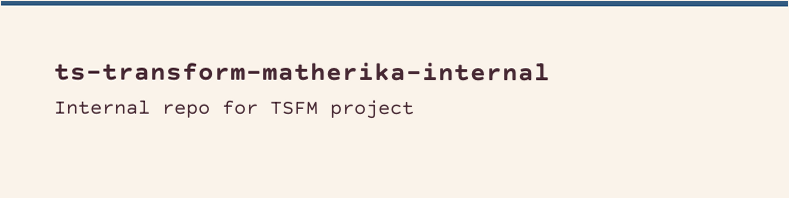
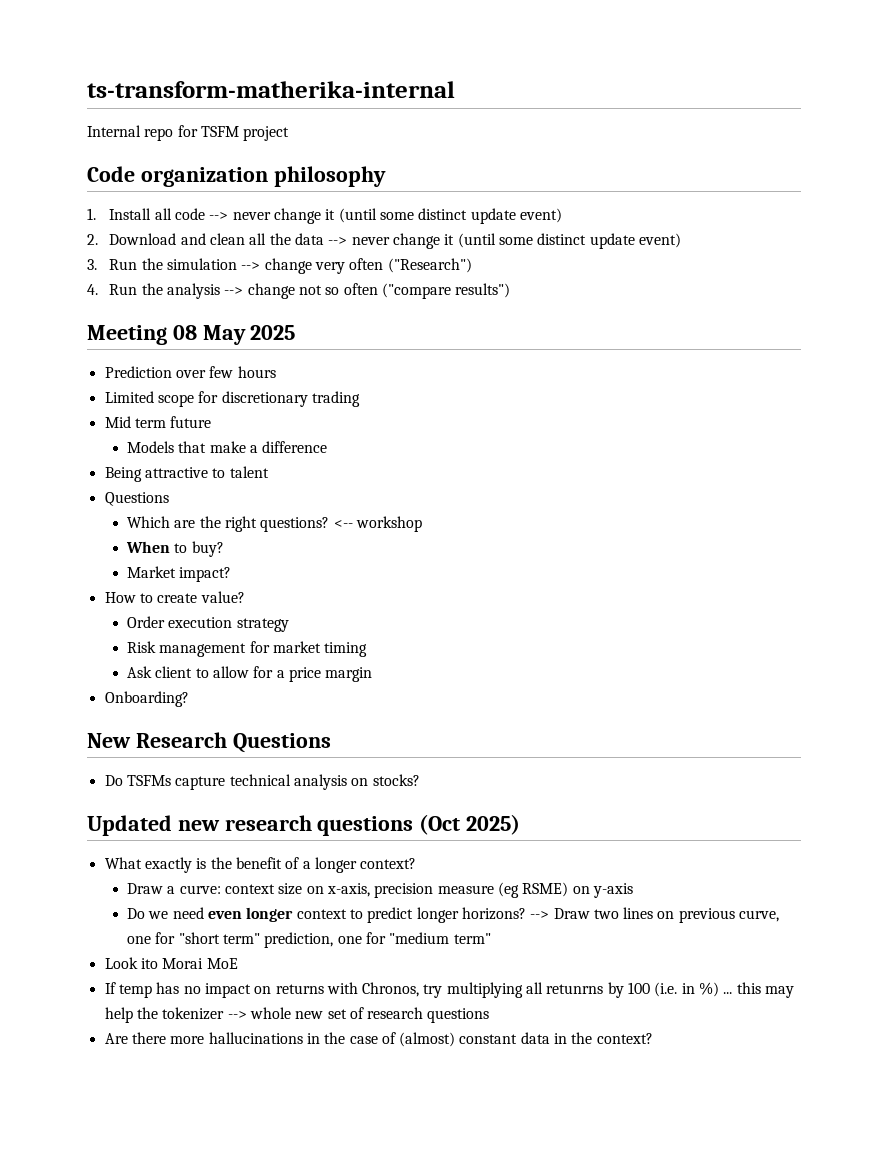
(414, 109) none -> [87,166,386,187] [87,208,562,224] [87,233,681,249] [87,258,472,274] [87,283,511,299] [87,325,296,345] [104,366,276,378] [104,391,360,407] [104,416,212,428] [126,441,328,453] [104,466,269,482] [104,492,169,506] [126,516,422,532] [125,541,224,557] [126,566,232,582] [104,591,245,603] [126,616,289,632] [126,641,368,657] [126,666,373,682] [104,691,189,707] [87,732,331,753] [104,774,420,790] [87,814,521,836] [104,857,417,873] [126,882,633,898] [126,907,780,923] [126,932,491,948] [104,957,238,969] [104,982,795,998] [104,1007,490,1023] [104,1032,653,1047] // Code organization philosophy // 1. Install all code --> never change it (until some distinct update event) // 2. Download and clean all the data --> never change it (until some distinct update event) // 3. Run the simulation --> change very often ("Research") // 4. Run the analysis --> change not so often ("compare results") // Meeting 08 May 2025 // Prediction over few hours // Limited scope for discretionary trading // Mid term future // Models that make a difference // Being attractive to talent // Questions // Which are the right questions? <-- workshop // When to buy? // Market impact? // How to create value? // Order execution strategy // Risk management for market timing // Ask client to allow for a price margin // Onboarding? // New Research Questions // Do TSFMs capture technical analysis on stocks? // Updated new research questions (Oct 2025) // What exactly is the benefit of a longer context? // Draw a curve: context size on x-axis, precision measure (eg RSME) on y-axis // Do we need even longer context to predict longer horizons? --> Draw two lines on previous curve, one for "short term" prediction, one for "medium term" // Look ito Morai MoE // If temp has no impact on returns with Chronos, try multiplying all retunrns by 100 (i.e. in %) ... this may help the tokenizer --> whole new set of research questions // Are there more hallucinations in the case of (almost) constant data in the context?

